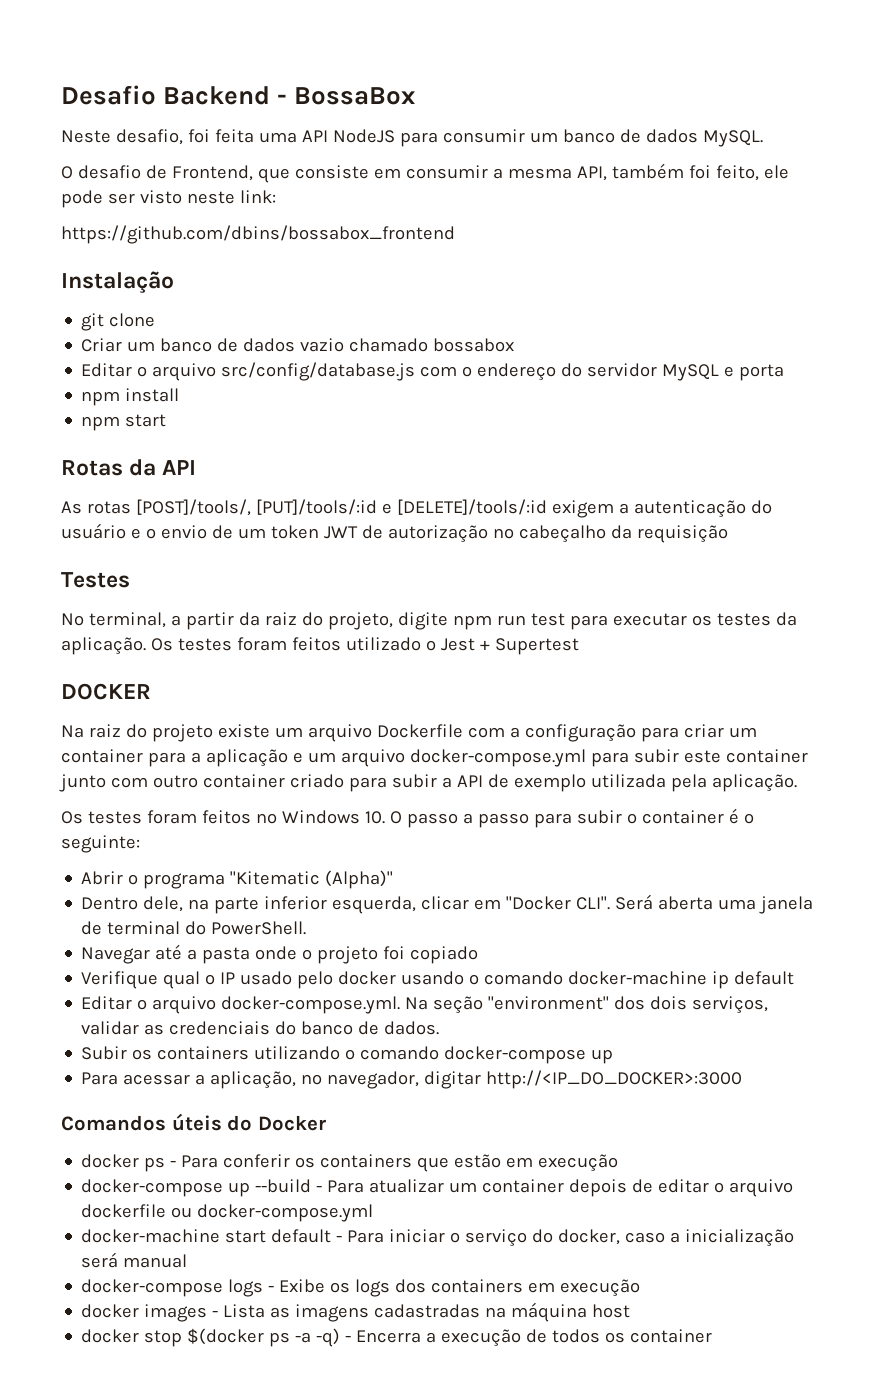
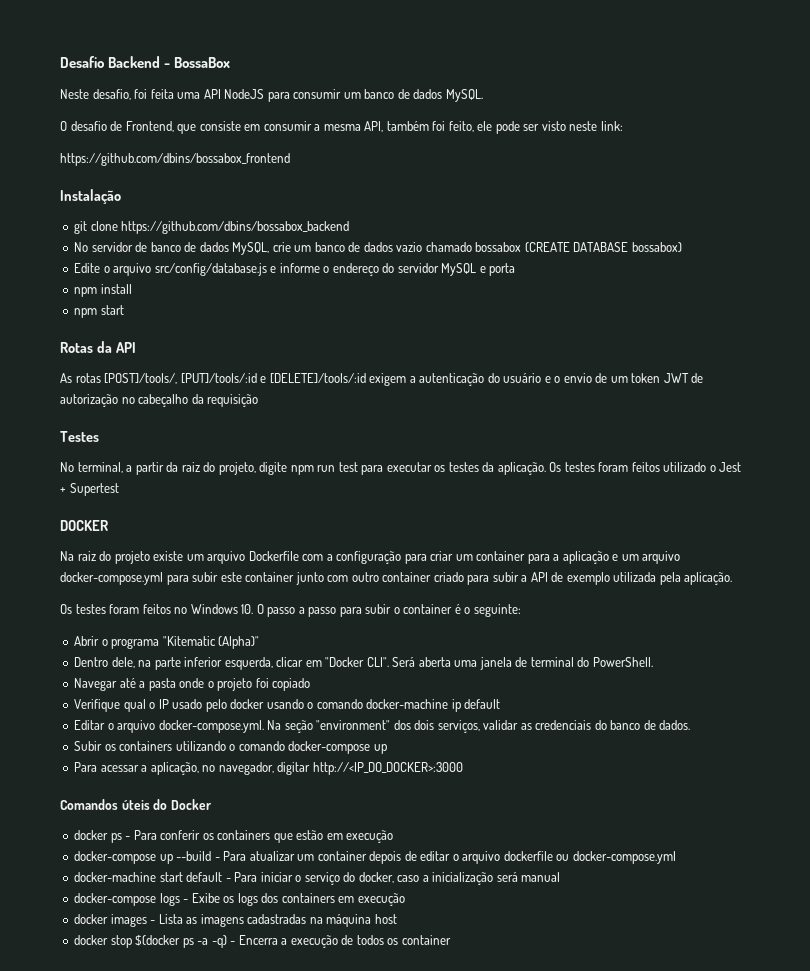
[81,338,123,352] // Criar -> [121,221,350,234] [74,242,291,255] https://github.com/dbins/bossabox_backend // No servidor de banco de dados MySQL, crie
[81,363,133,377] // Editar -> [524,242,682,252] [74,263,101,273] (CREATE DATABASE bossabox) // Edite
[420,366,458,377] com -> [270,263,320,273] e informe

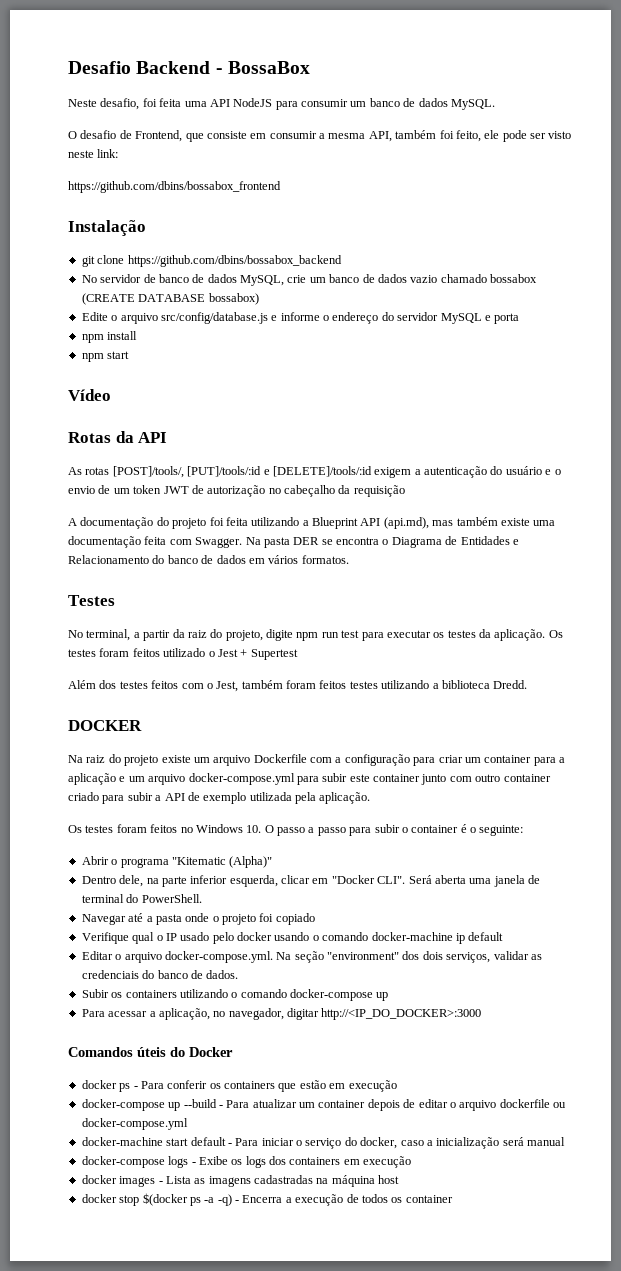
(124, 310) none -> [68,389,111,401] // Vídeo
(259, 400) none -> [68,517,556,529] [68,536,519,548] [68,555,349,564] // A documentação do projeto foi feita utilizando a Blueprint API (api.md), mas também existe uma documentação feita com Swagger. Na pasta DER se encontra o Diagrama de Entidades e Relacionamento do banco de dados em vários formatos.
(119, 489) none -> [68,680,528,692] // Além dos testes feitos com o Jest, também foram feitos testes utilizando a biblioteca Dredd.

